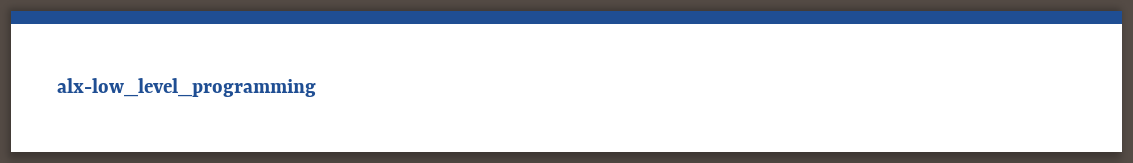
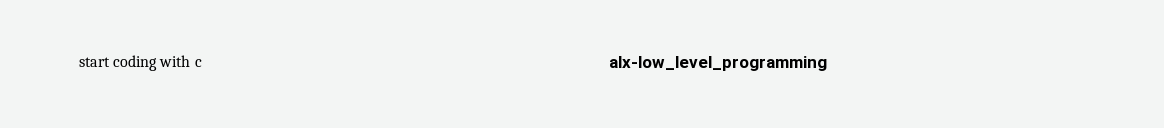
(57, 87) none -> [79,55,202,71] start coding with c //

